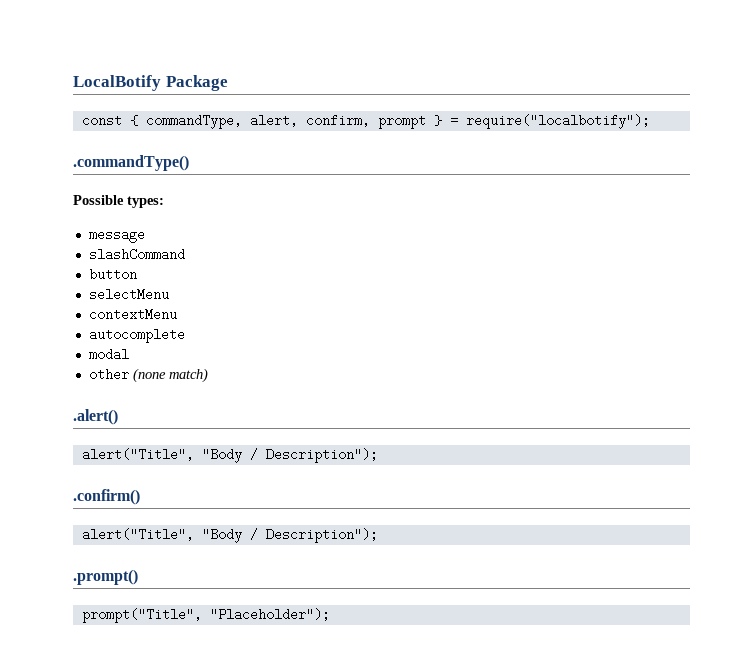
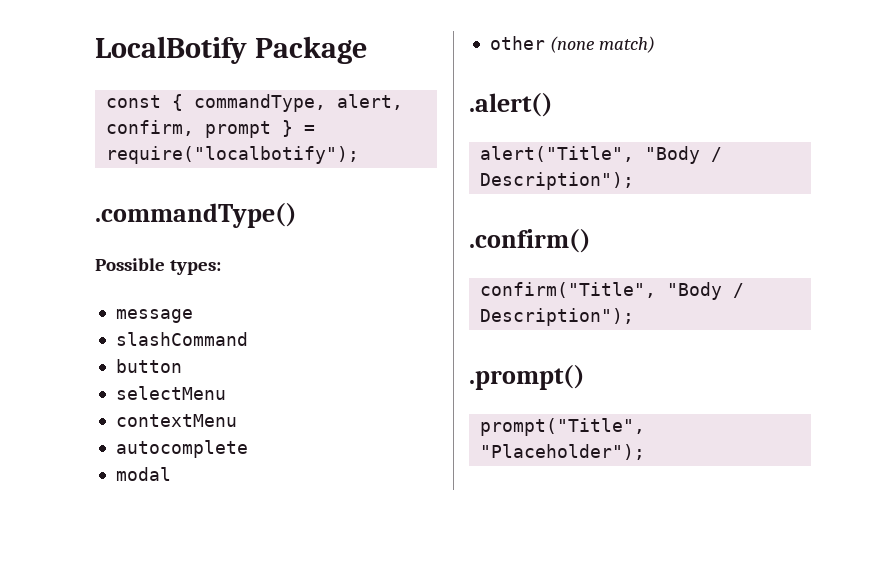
[81,528,194,541] alert("Title", -> [480,282,657,298] confirm("Title",

